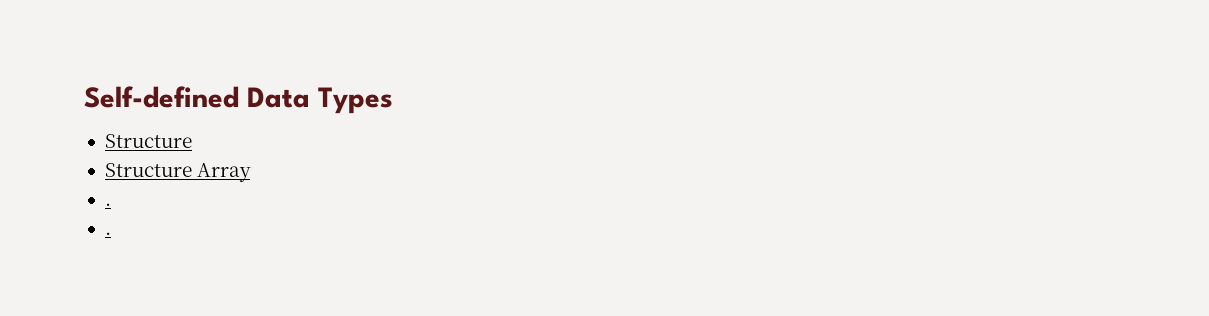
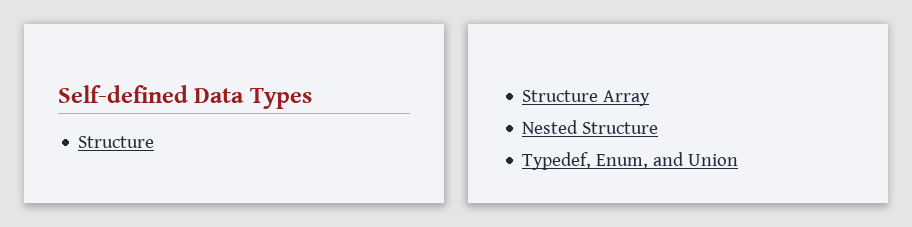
[104,203,111,206] [104,232,111,235] . // . -> [522,120,659,134] [522,152,739,170] Nested Structure // Typedef, Enum, and Union

